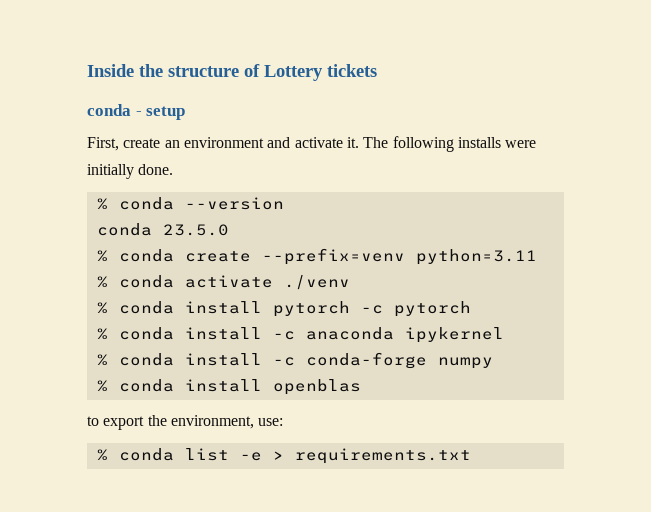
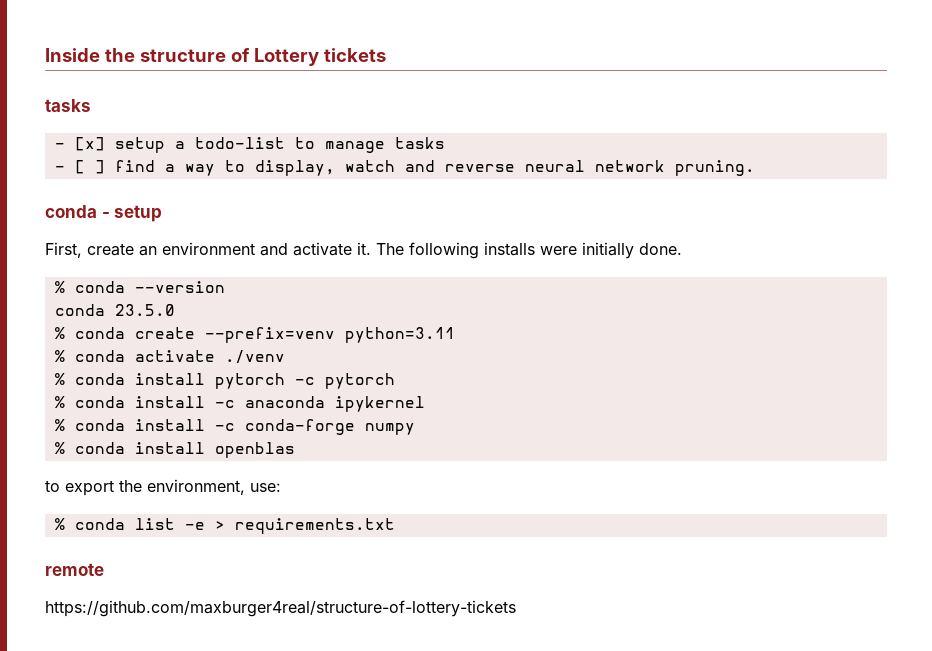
(377, 70) none -> [45,99,91,112] [54,137,445,153] [54,160,755,176] // tasks // - [x] setup a todo-list to manage tasks // - [ ] find a way to display, watch and reverse neural network pruning.
(471, 456) none -> [45,563,104,576] [45,600,516,617] // remote // https://github.com/maxburger4real/structure-of-lottery-tickets

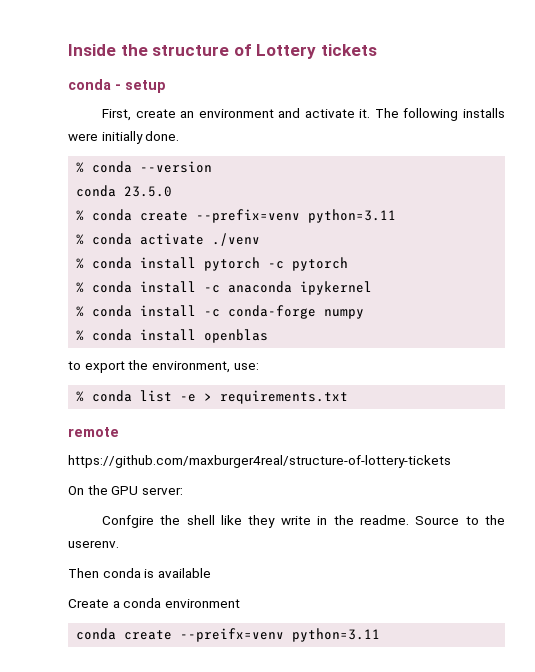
[45,99,91,112] [54,137,445,153] [54,160,755,176] // tasks // - [x] setup a todo-list to manage tasks // - [ ] find a way to display, watch and reverse neural network pruning. -> (377, 50) none
(516, 608) none -> [68,485,183,495] [102,515,506,528] [68,540,119,548] [68,568,211,578] [68,598,240,608] [76,628,381,642] // On the GPU server: // Confgire the shell like they write in the readme. Source to the userenv. // Then conda is available // Create a conda environment // conda create --preifx=venv python=3.11

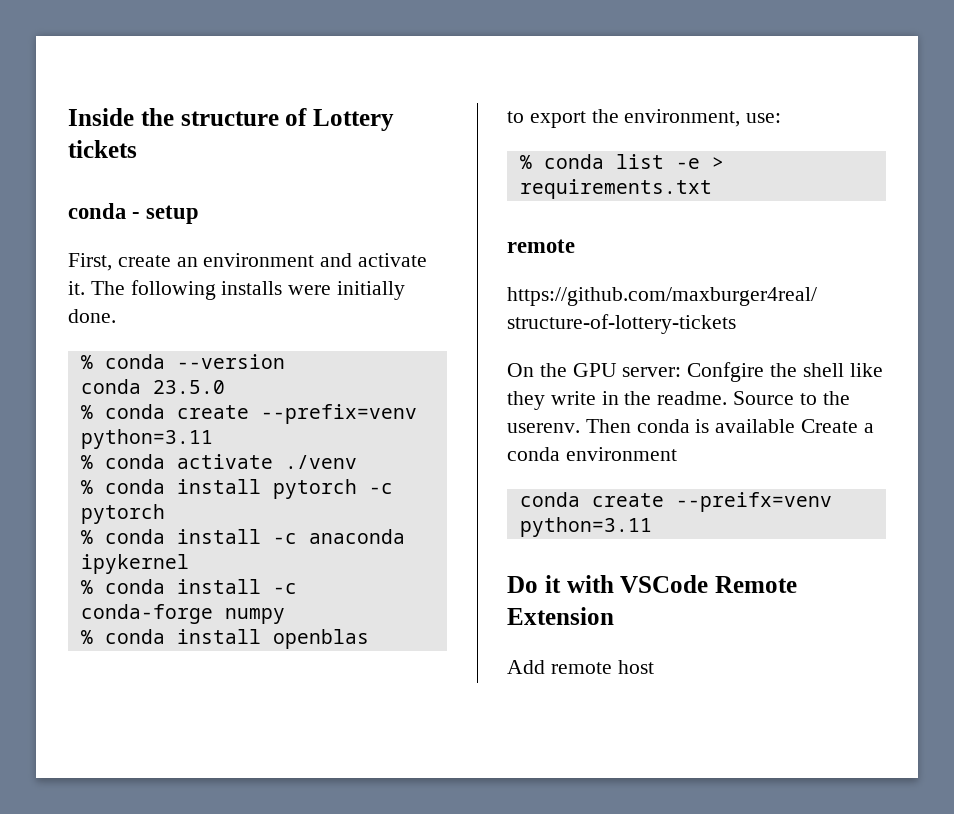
(183, 491) // -> (682, 372) none
(119, 544) // -> (580, 428) none
(211, 573) // -> (796, 426) none
(381, 635) none -> [507,575,797,593] [507,607,614,625] [507,660,654,674] // Do it with VSCode Remote Extension // Add remote host

